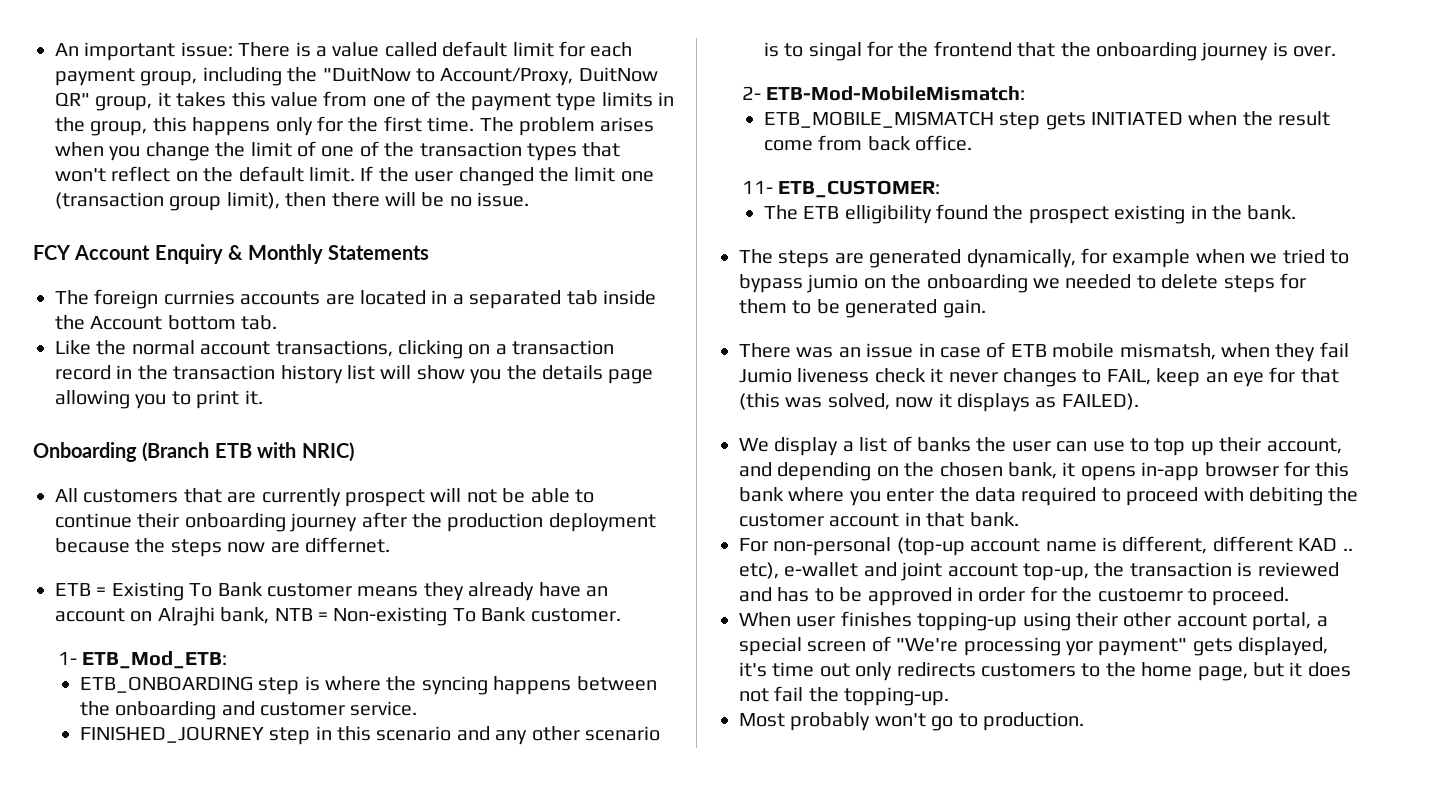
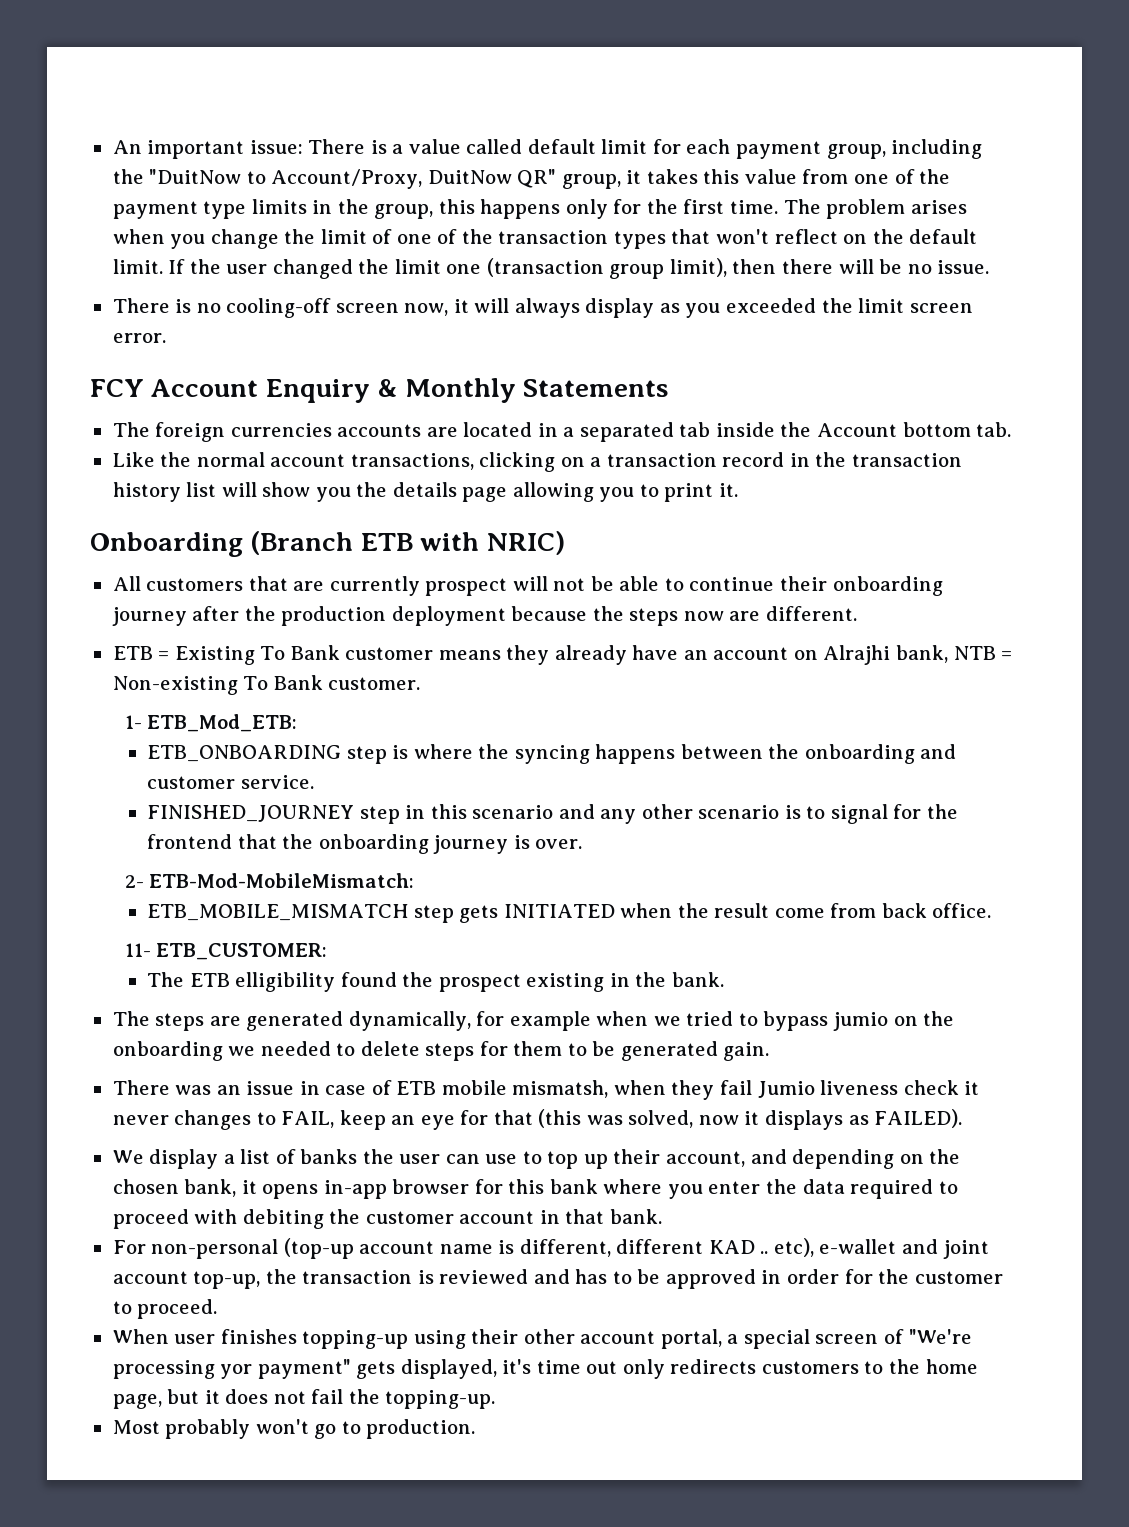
(530, 199) none -> [112,298,973,318] [112,333,166,343] // There is no cooling-off screen now, it will always display as you exceeded the limit screen error.
[163,290,235,305] currnies -> [230,423,332,437] currencies
[305,537,390,553] differnet. -> [765,606,857,621] different.
[808,42,862,61] singal -> [830,804,888,824] signal
[1097,588,1183,602] custoemr -> [914,1271,1003,1284] customer

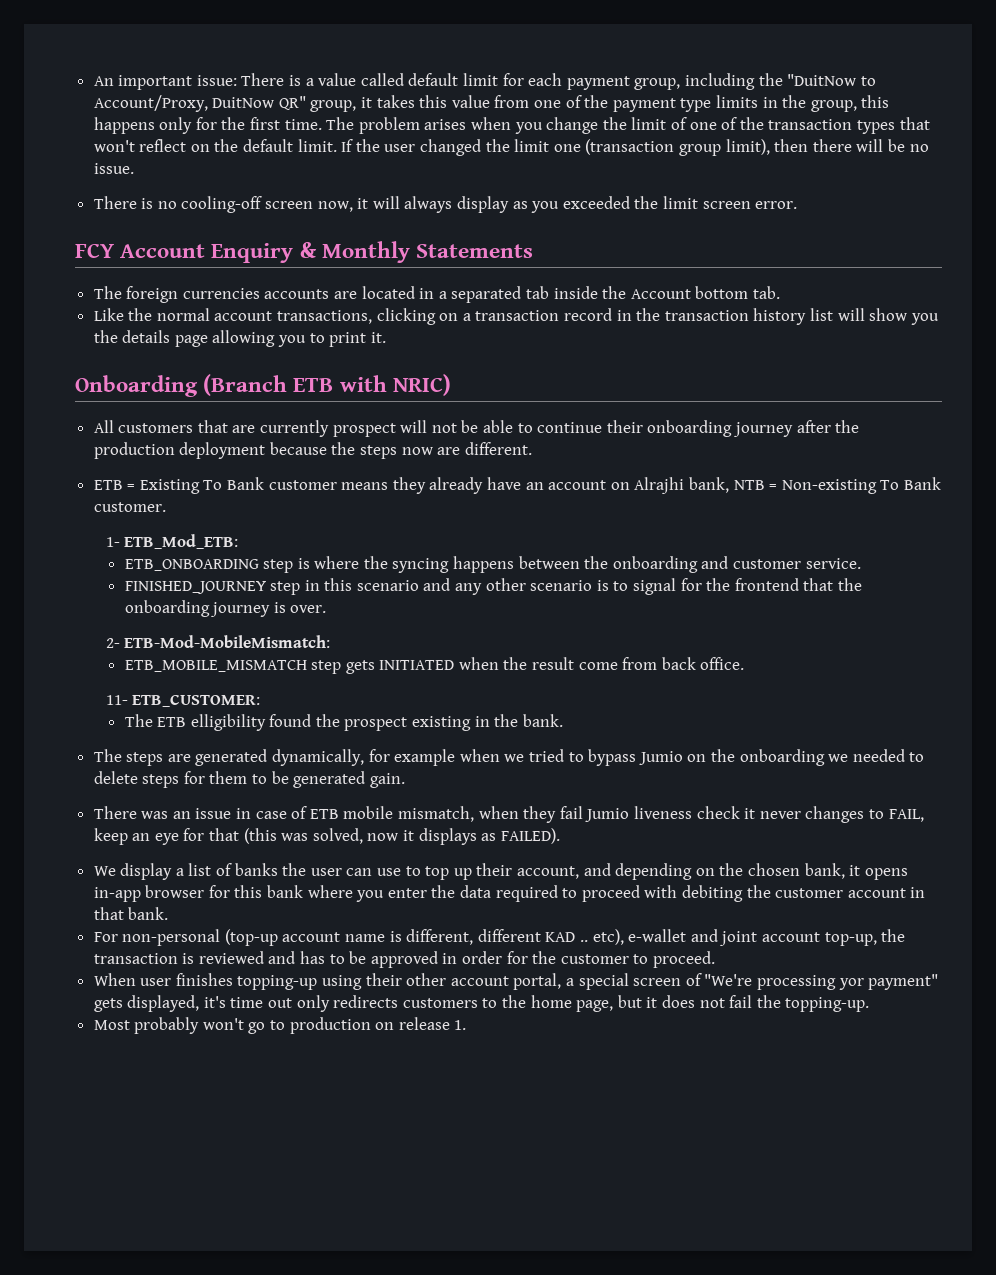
[832,1012,888,1031] jumio -> [638,751,683,765] Jumio
[512,1080,609,1098] mismatsh, -> [398,806,475,822] mismatch,
[366,1419,476,1439] production. -> [289,1017,467,1034] production on release 1.

